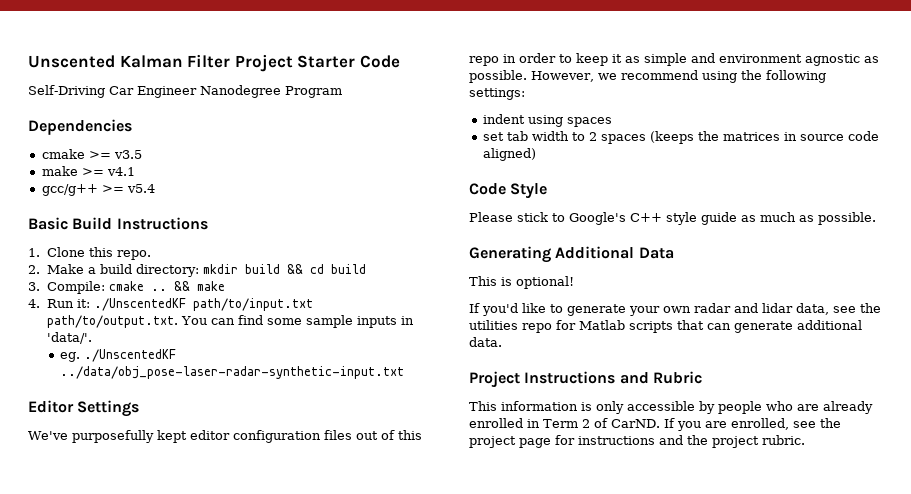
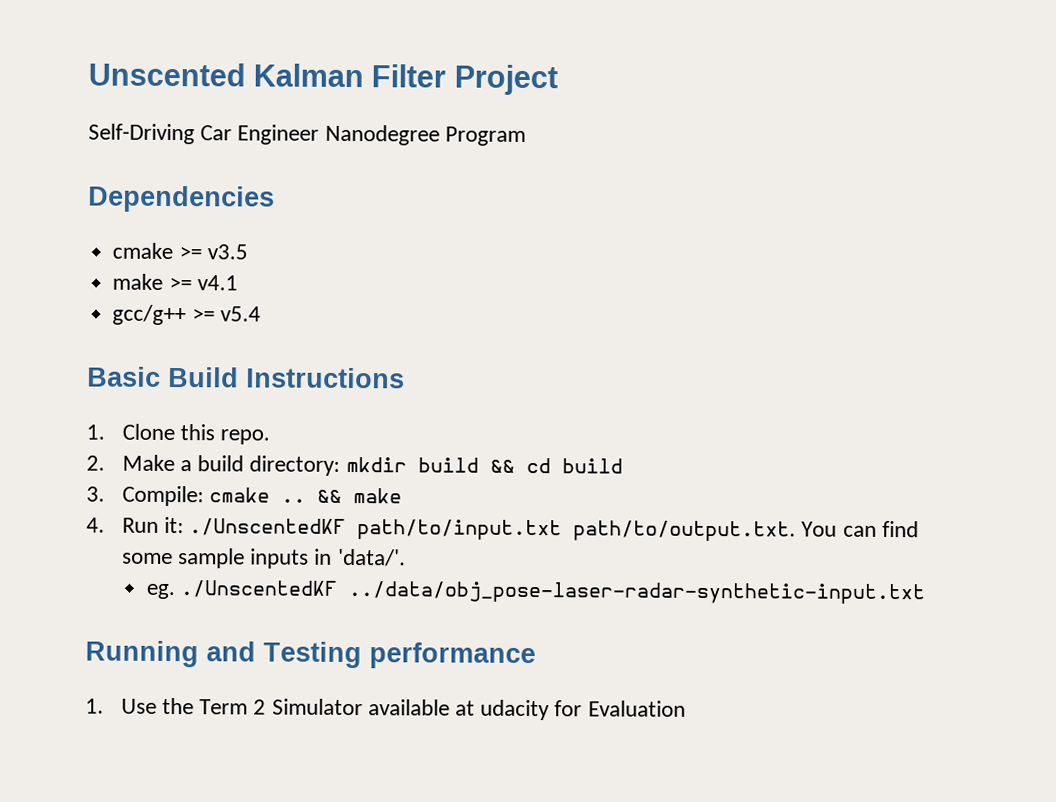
[297,55,400,68] Starter Code -> (558, 80) none
[28,400,140,417] [28,430,422,443] [469,53,879,66] [469,70,826,83] [469,88,525,100] [482,114,612,127] [482,131,879,144] [482,148,536,161] [469,183,548,199] [469,212,876,225] [469,246,674,263] [469,276,574,289] [469,303,881,316] [469,320,862,333] [469,337,502,347] [469,371,702,388] [469,401,873,414] [469,418,841,431] [469,435,805,448] Editor Settings // We've purposefully kept editor configuration files out of this repo in order to keep it as simple and environment agnostic as possible. However, we recommend using the following settings: // indent using spaces // set tab width to 2 spaces (keeps the matrices in source code aligned) // Code Style // Please stick to Google's C++ style guide as much as possible. // Generating Additional Data // This is optional! // If you'd like to generate your own radar and lidar data, see the utilities repo for Matlab scripts that can generate additional data. // Project Instructions and Rubric // This information is only accessible by people who are already enrolled in Term 2 of CarND. If you are enrolled, see the project page for instructions and the project rubric. -> [85,640,536,670] [85,697,686,721] Running and Testing performance // 1. Use the Term 2 Simulator available at udacity for Evaluation

